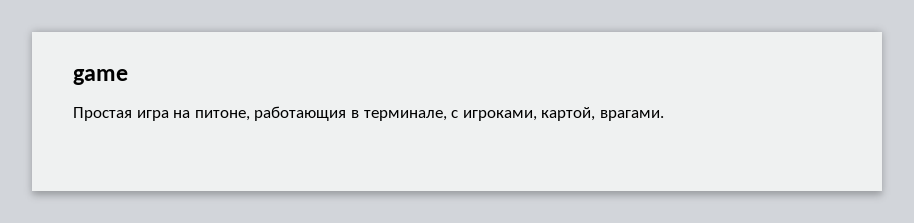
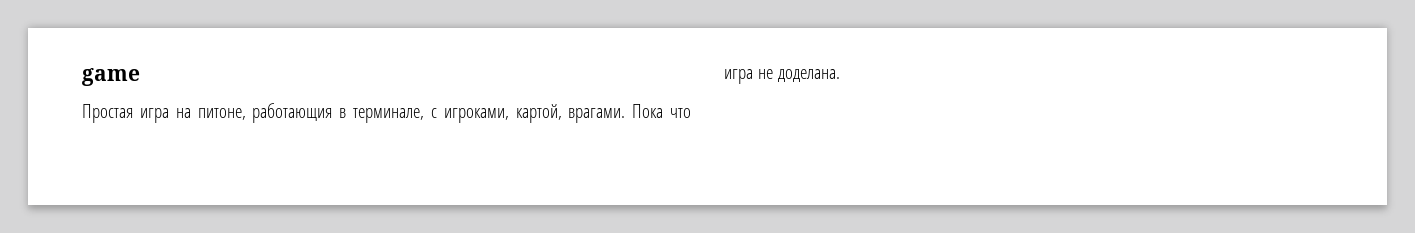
(664, 115) none -> [632,104,691,118] [724,69,840,84] Пока что игра не доделана.

